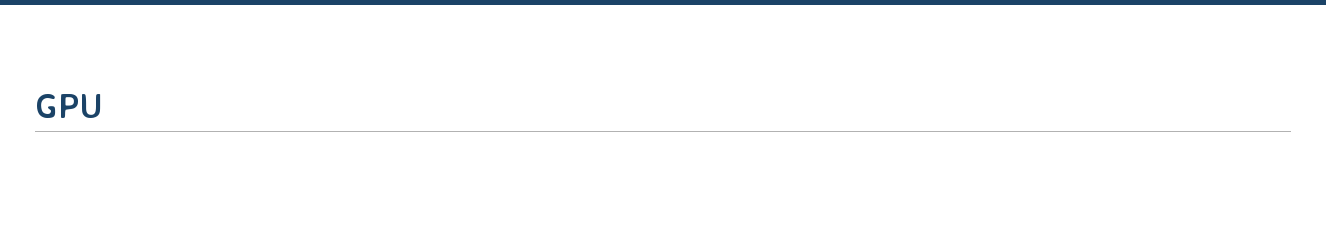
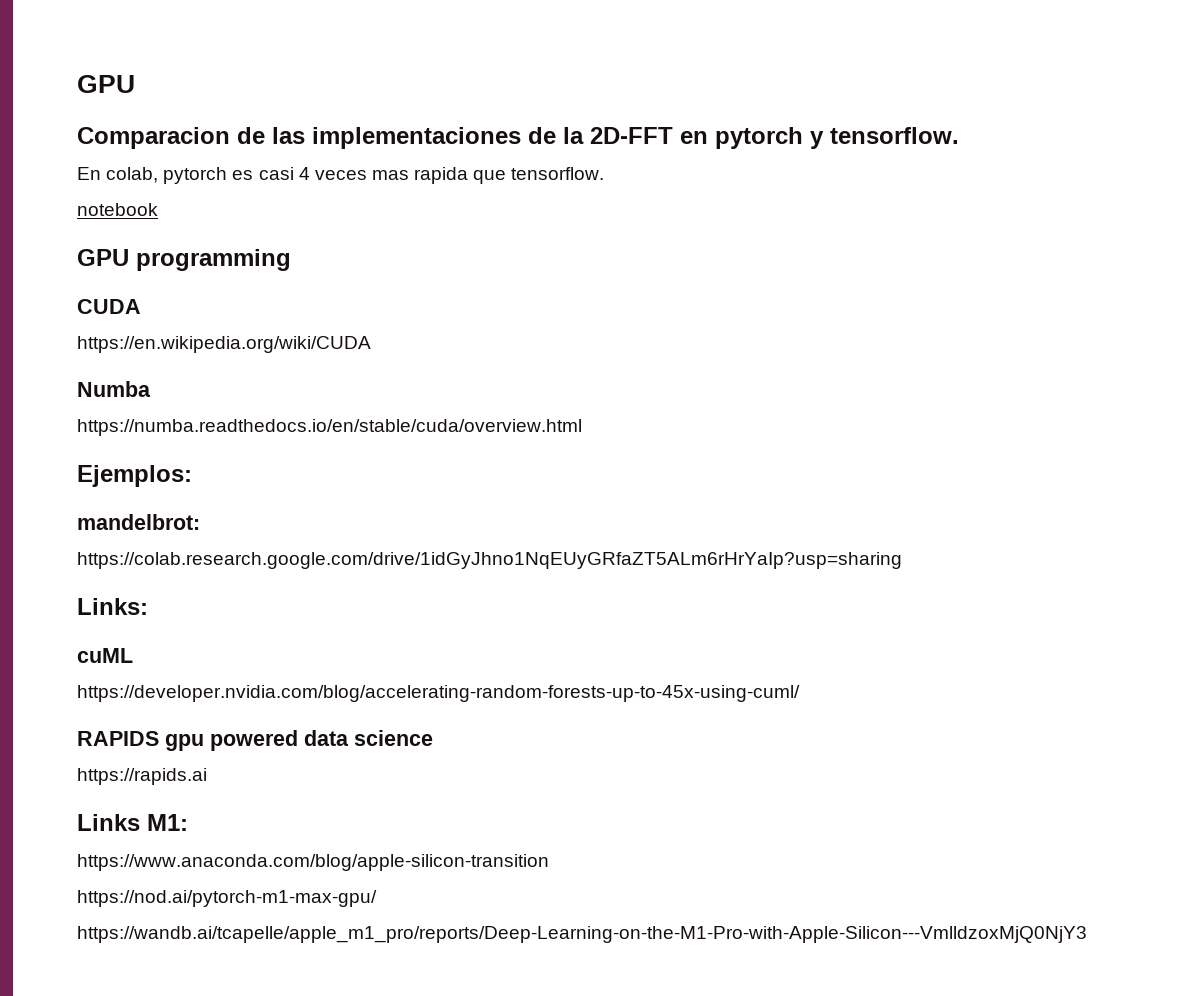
[35,94,103,118] GPU -> [77,75,135,93] [77,127,959,149] [77,167,605,184] [77,203,158,216] [77,249,291,271] [77,299,141,314] [77,336,371,353] [77,381,151,397] [77,419,582,436] [77,465,192,487] [77,514,200,530] [77,552,902,569] [77,598,148,615] [77,648,133,663] [77,685,800,702] [77,730,433,751] [77,768,207,785] [77,814,188,831] [77,854,549,871] [77,890,377,907] [77,926,1087,943] GPU // Comparacion de las implementaciones de la 2D-FFT en pytorch y tensorflow. // En colab, pytorch es casi 4 veces mas rapida que tensorflow. // notebook // GPU programming // CUDA // https://en.wikipedia.org/wiki/CUDA // Numba // https://numba.readthedocs.io/en/stable/cuda/overview.html // Ejemplos: // mandelbrot: // https://colab.research.google.com/drive/1idGyJhno1NqEUyGRfaZT5ALm6rHrYaIp?usp=sharing // Links: // cuML // https://developer.nvidia.com/blog/accelerating-random-forests-up-to-45x-using-cuml/ // RAPIDS gpu powered data science // https://rapids.ai // Links M1: // https://www.anaconda.com/blog/apple-silicon-transition // https://nod.ai/pytorch-m1-max-gpu/ // https://wandb.ai/tcapelle/apple_m1_pro/reports/Deep-Learning-on-the-M1-Pro-with-Apple-Silicon---VmlldzoxMjQ0NjY3

